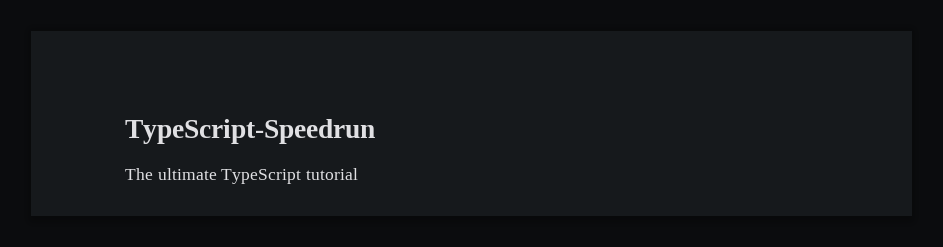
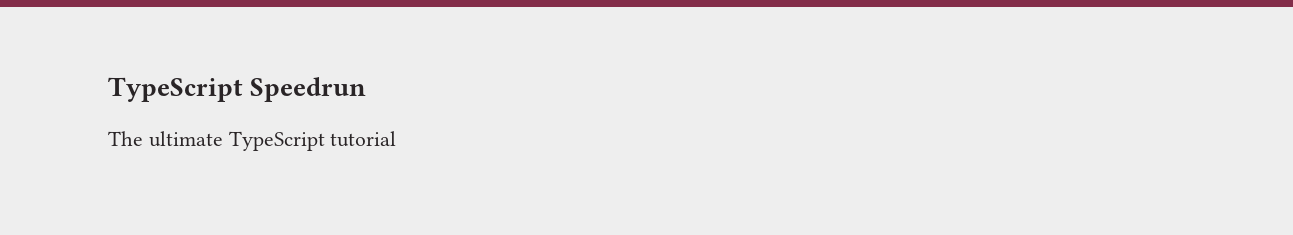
[125,119,375,144] TypeScript-Speedrun -> [108,77,367,102] TypeScript Speedrun

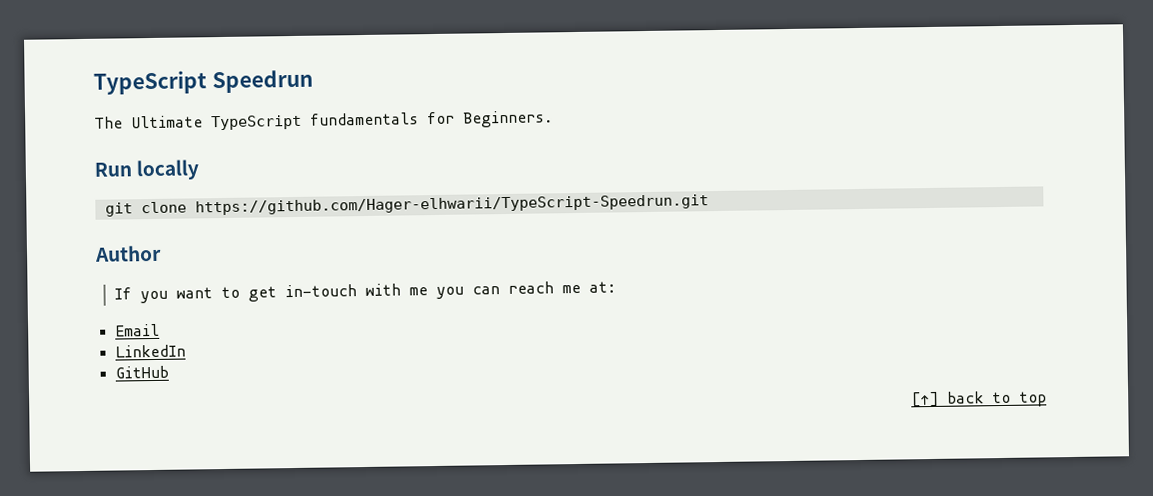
[148,131,397,151] ultimate TypeScript tutorial -> [131,110,553,131] [94,159,200,181] [104,194,709,217] [94,244,162,262] [113,281,616,304] [114,323,160,337] [114,344,186,358] [114,365,169,379] [911,391,1047,408] Ultimate TypeScript fundamentals for Beginners. // Run locally // git clone https://github.com/Hager-elhwarii/TypeScript-Speedrun.git // Author // If you want to get in-touch with me you can reach me at: // Email // LinkedIn // GitHub // [↑] back to top

